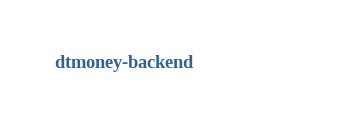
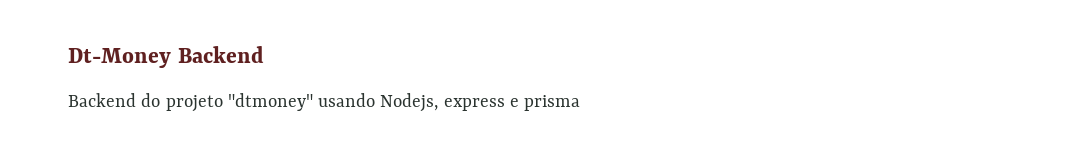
[55,55,194,72] dtmoney-backend -> [68,46,264,68] [68,93,581,112] Dt-Money Backend // Backend do projeto "dtmoney" usando Nodejs, express e prisma

